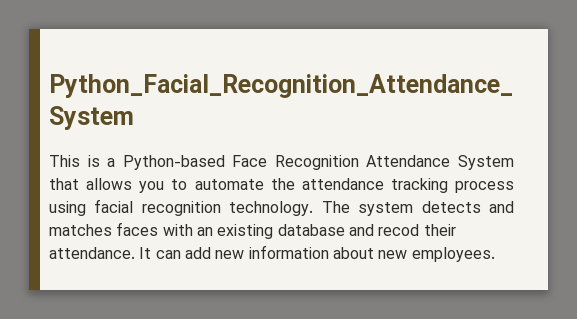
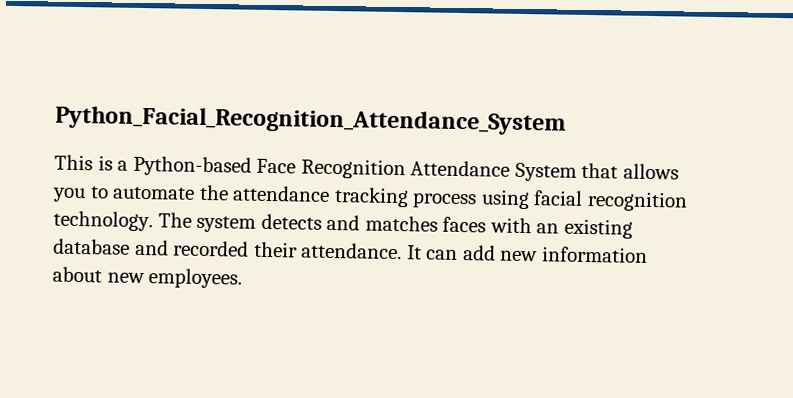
[378,224,420,236] recod -> [173,240,250,257] recorded

